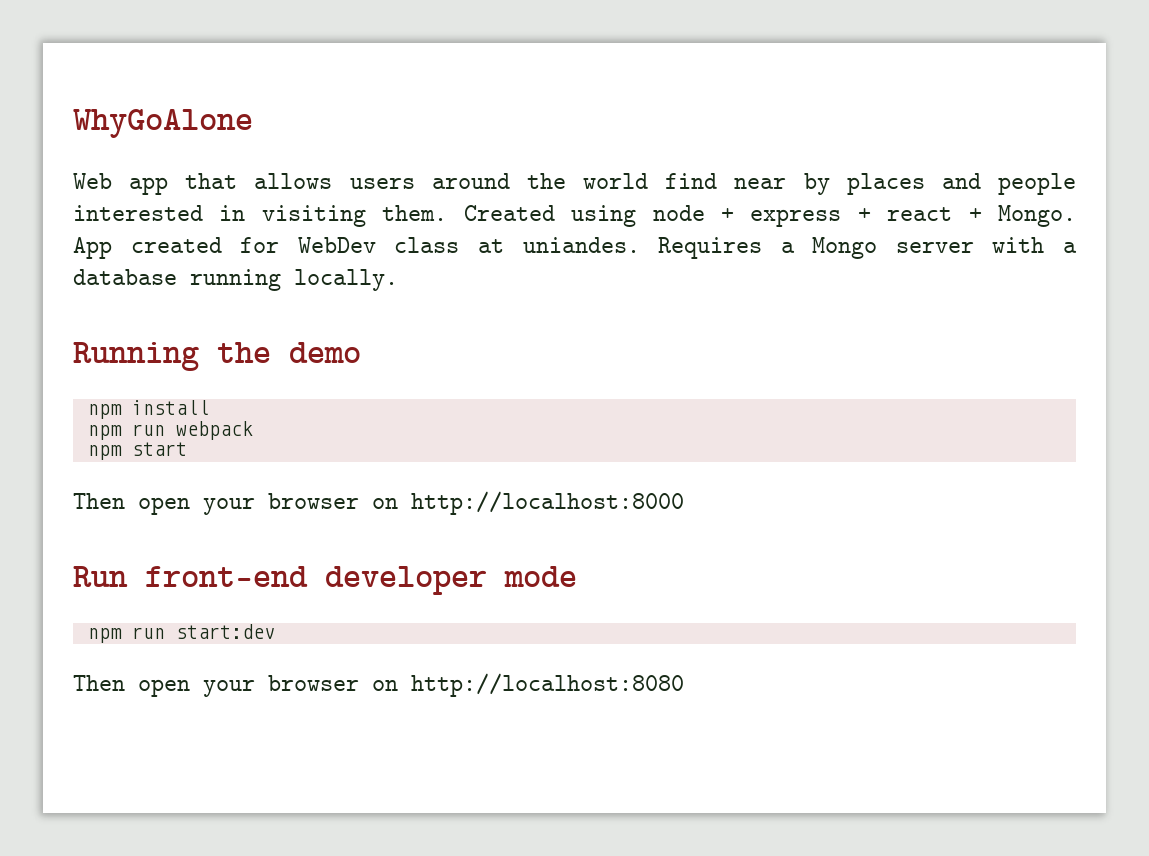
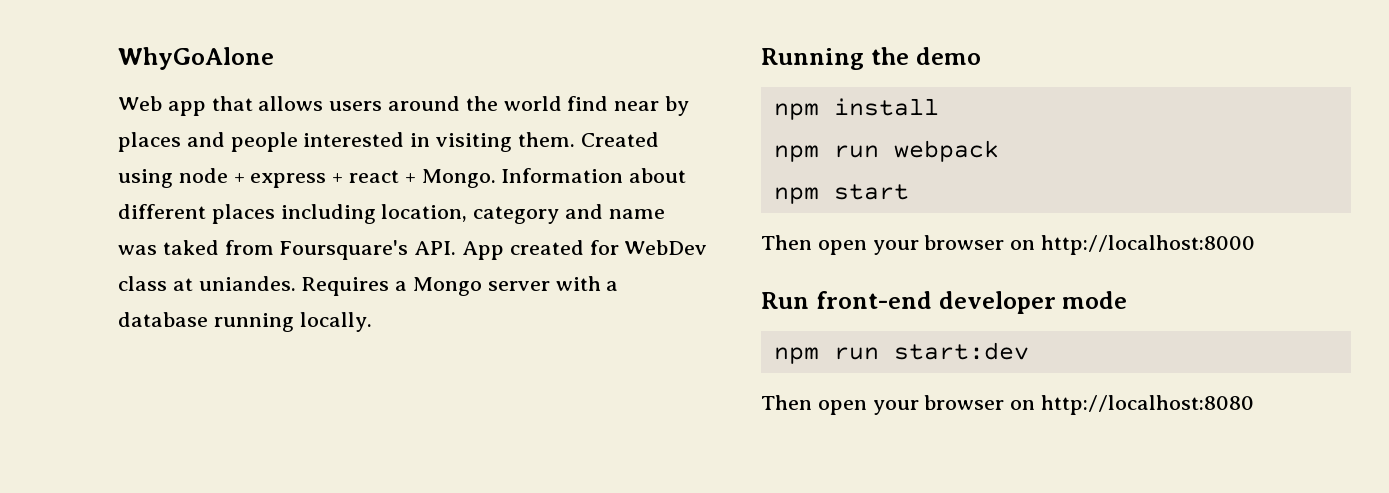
(1076, 216) none -> [501,168,687,183] [118,204,665,224] [118,240,457,260] Information about different places including location, category and name was taked from Foursquare's API.

